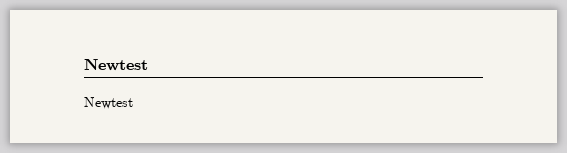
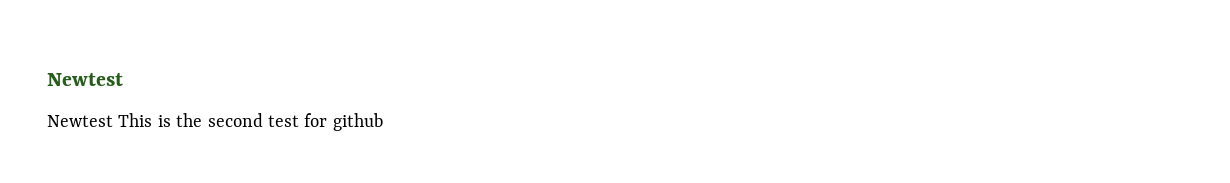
(133, 103) none -> [118,113,383,131] This is the second test for github

